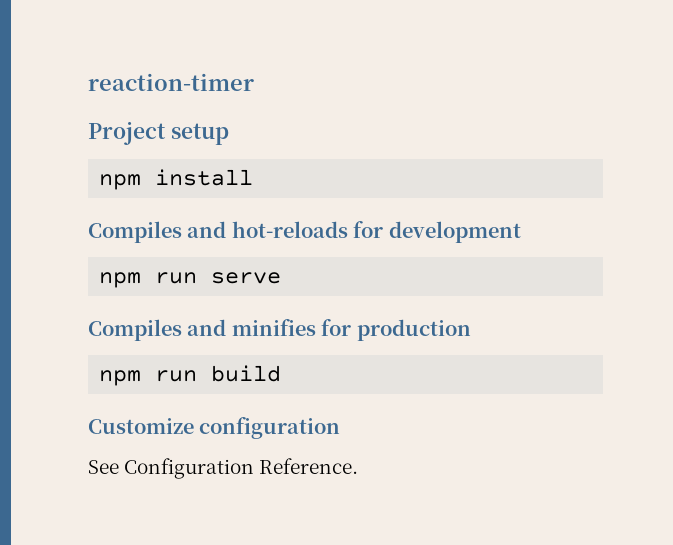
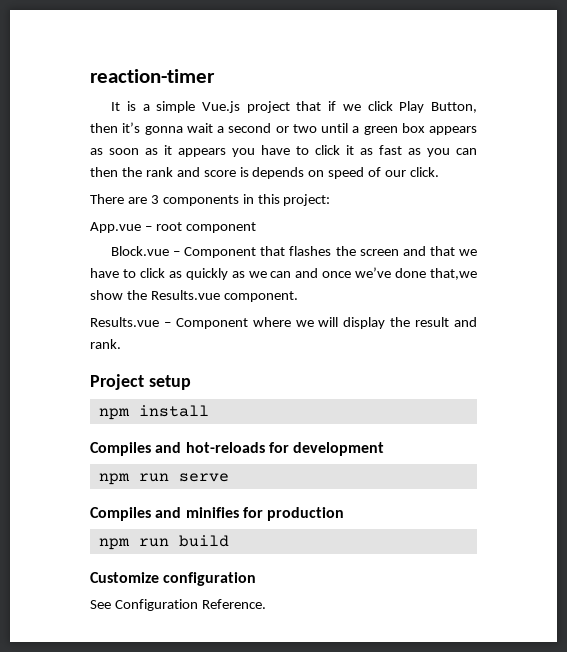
(254, 82) none -> [111,101,478,113] [90,122,477,135] [90,145,477,157] [90,167,440,179] [90,194,331,206] [90,222,256,233] [111,246,477,258] [90,267,478,280] [90,290,298,302] [90,317,478,329] [90,339,121,349] // It is a simple Vue.js project that if we click Play Button, then it’s gonna wait a second or two until a green box appears as soon as it appears you have to click it as fast as you can then the rank and score is depends on speed of our click. // There are 3 components in this project: // App.vue – root component // Block.vue – Component that flashes the screen and that we have to click as quickly as we can and once we’ve done that,we show the Results.vue component. // Results.vue – Component where we will display the result and rank.

